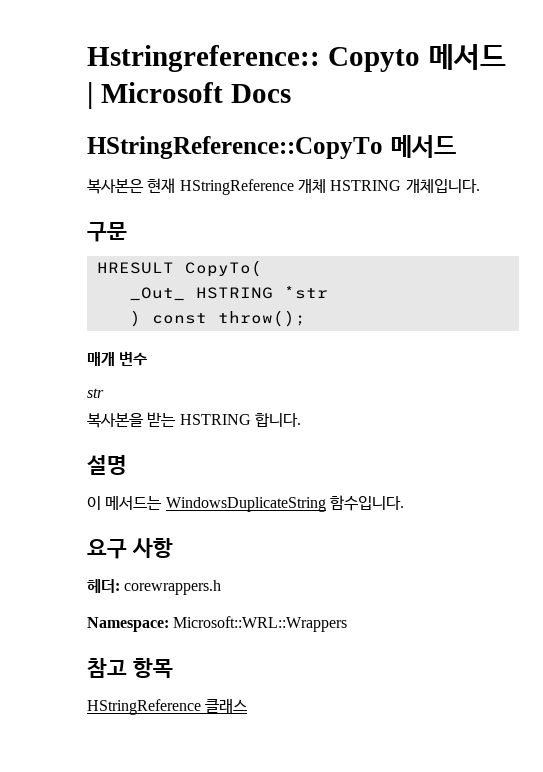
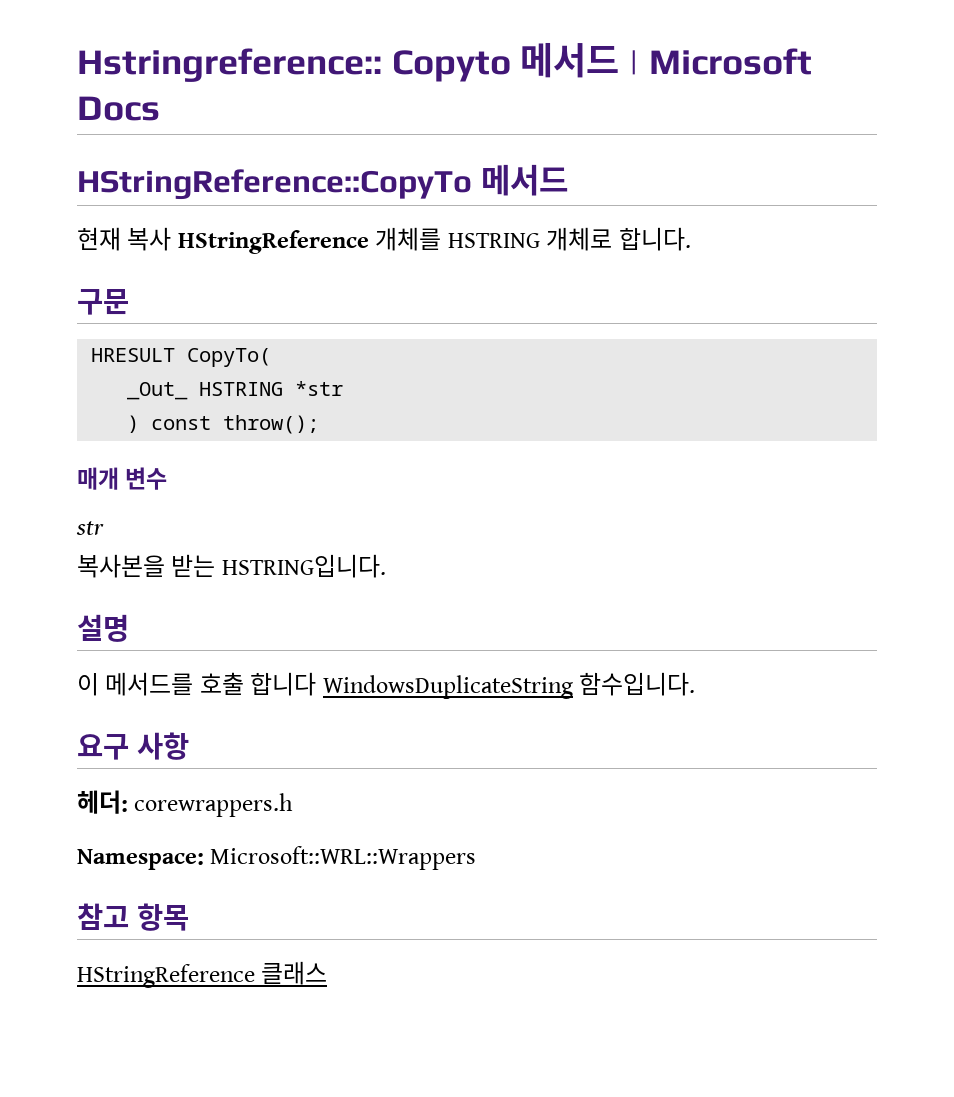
[87,178,480,195] 복사본은 현재 HStringReference 개체 HSTRING 개체입니다. -> [77,227,691,254] 현재 복사 HStringReference 개체를 HSTRING 개체로 합니다.
[179,413,301,427] HSTRING 합니다. -> [221,554,386,578] HSTRING입니다.
[105,496,163,510] 메서드는 -> [105,672,317,696] 메서드를 호출 합니다

